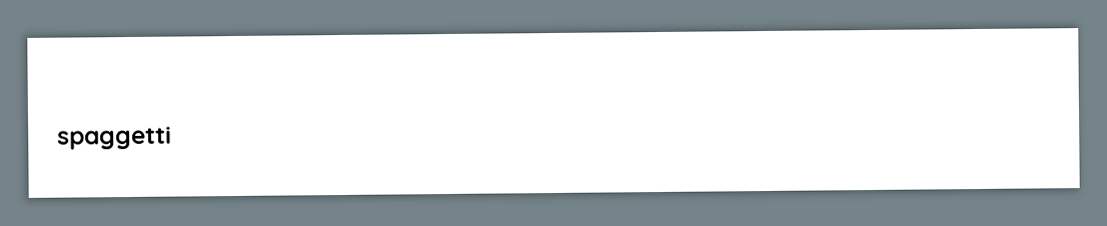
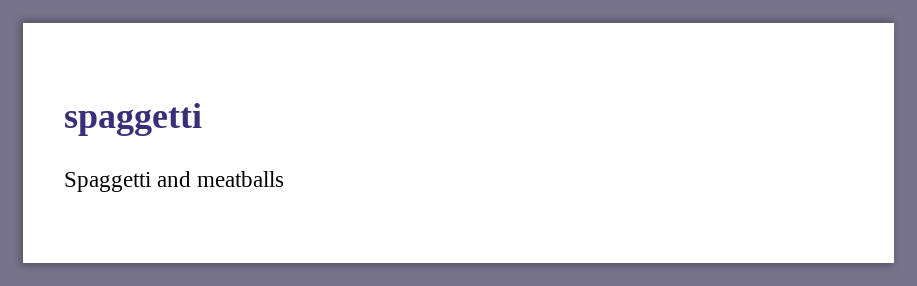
(172, 138) none -> [64,171,285,192] // Spaggetti and meatballs

